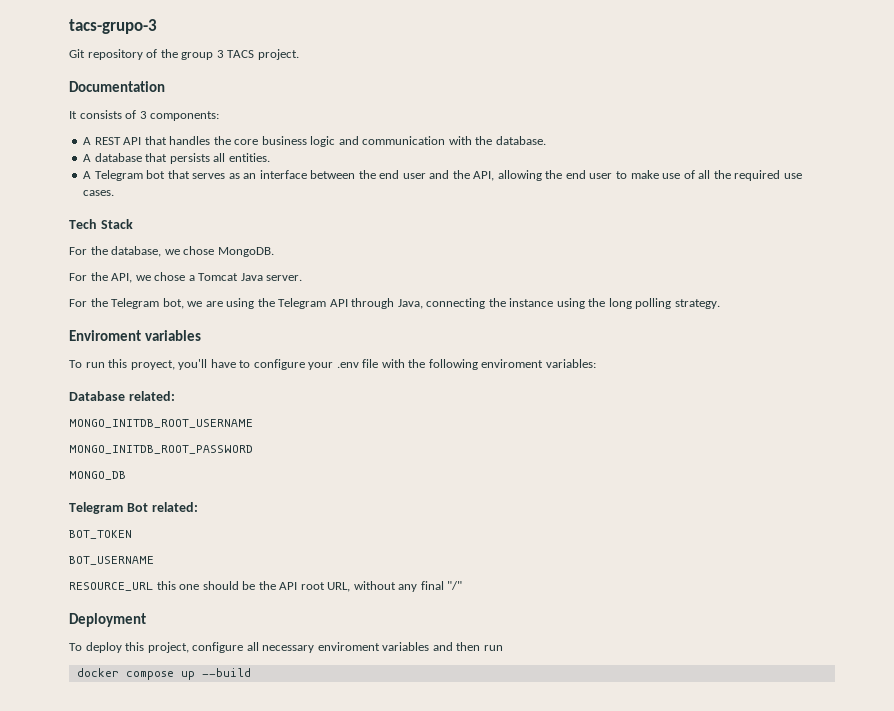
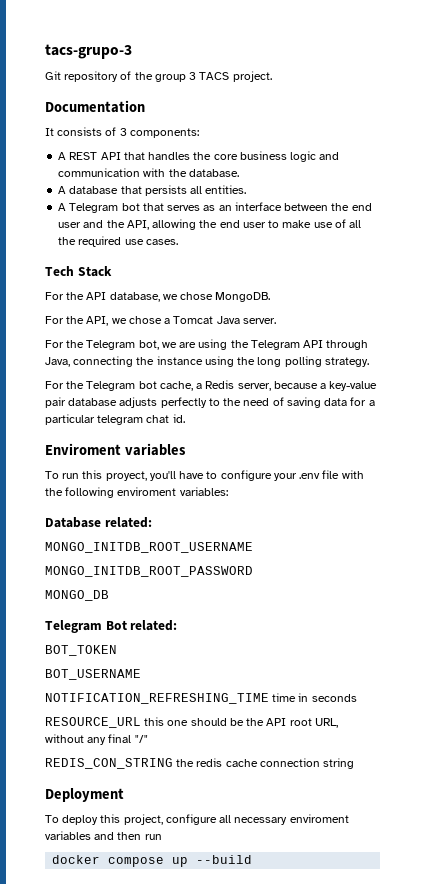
(108, 250) none -> [86,292,107,300] API
(720, 304) none -> [45,380,378,391] [45,397,375,408] [45,414,185,425] // For the Telegram bot cache, a Redis server, because a key-value pair database adjusts perfectly to the need of saving data for a particular telegram chat id.
(154, 560) none -> [45,693,357,704] // NOTIFICATION_REFRESHING_TIME time in seconds
(463, 585) none -> [45,758,355,769] // REDIS_CON_STRING the redis cache connection string

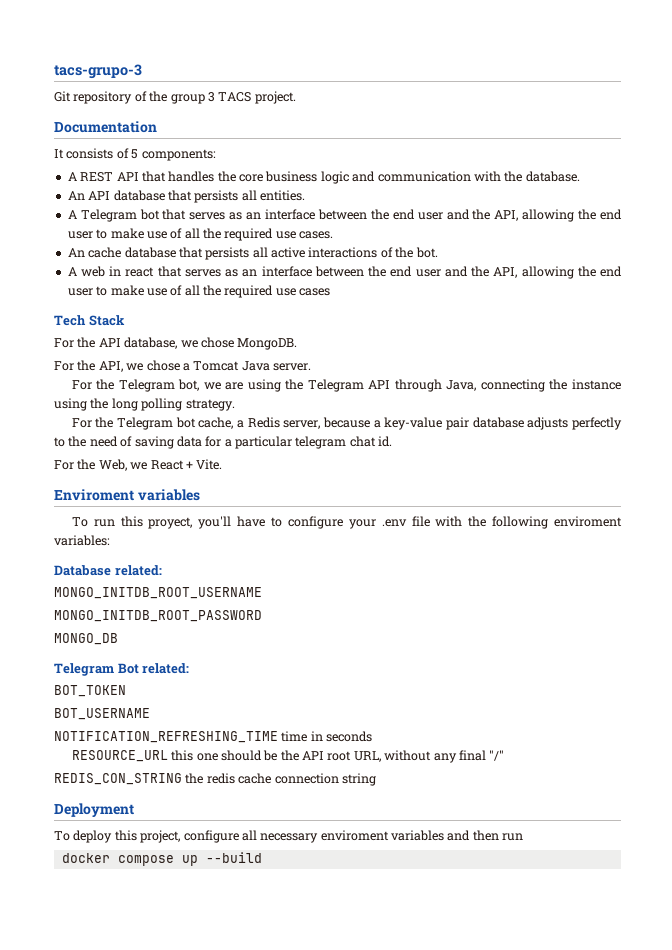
[119,128,127,136] 3 -> [131,149,139,159] 5
[58,186,67,194] A -> [67,191,111,200] An API
(178, 242) none -> [67,247,438,260] [67,266,622,279] [67,285,331,298] // An cache database that persists all active interactions of the bot. // A web in react that serves as an interface between the end user and the API, allowing the end user to make use of all the required use cases
(185, 418) none -> [54,459,223,471] // For the Web, we React + Vite.

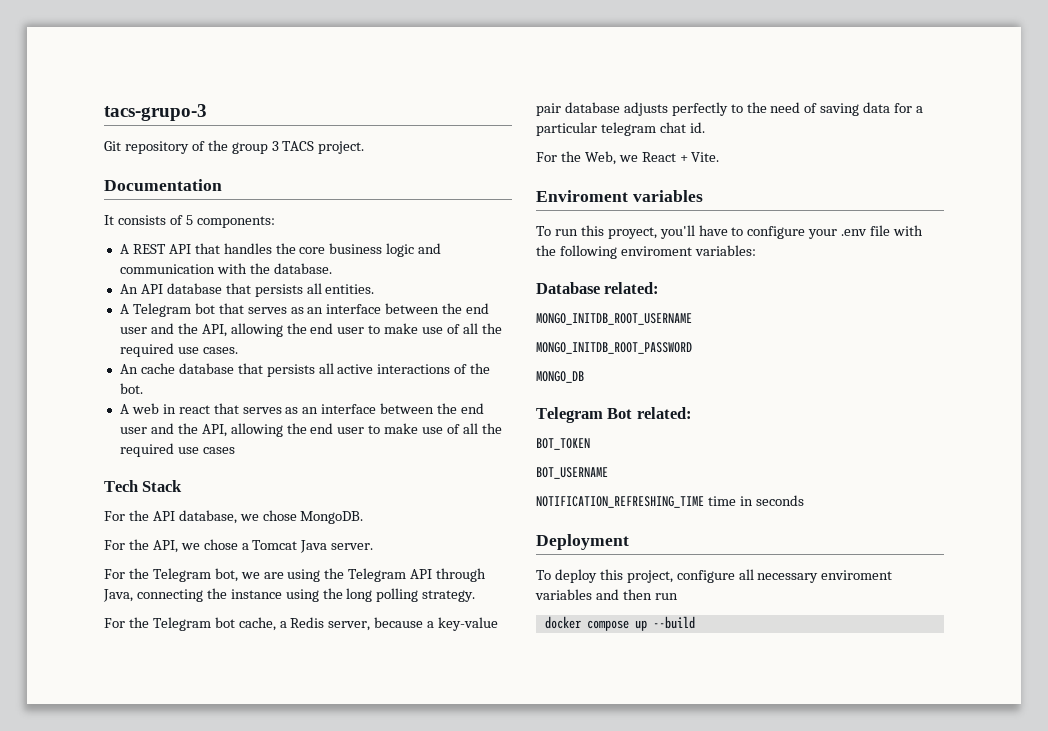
[71,750,505,763] [54,773,376,786] // RESOURCE_URL this one should be the API root URL, without any final "/" // REDIS_CON_STRING the redis cache connection string -> (804, 500) none

